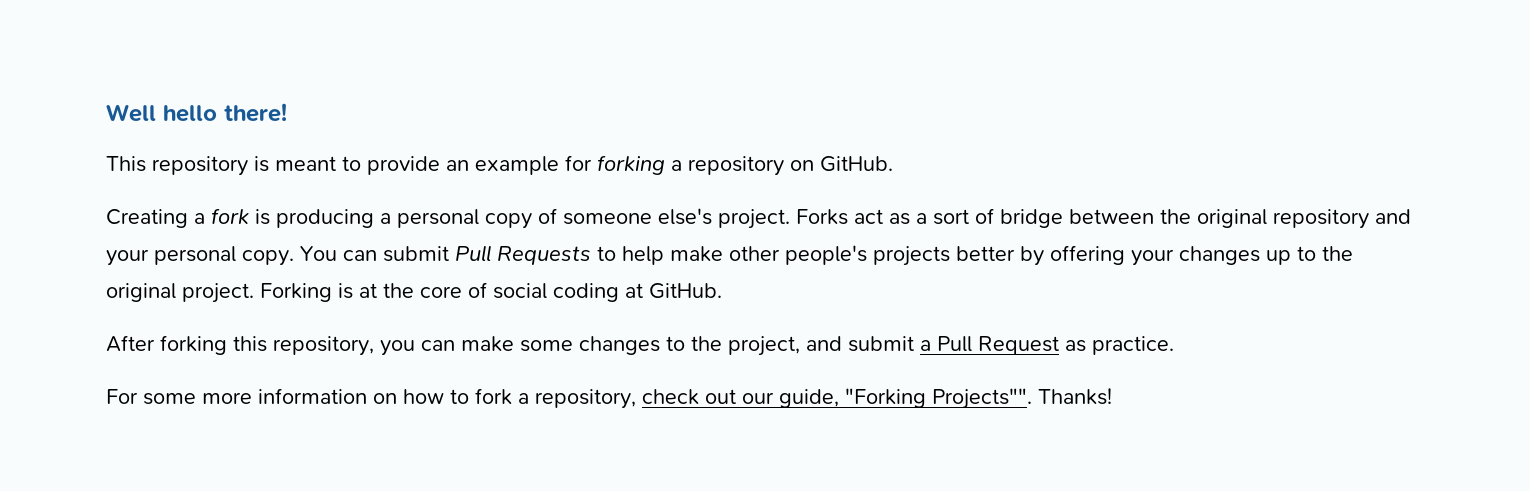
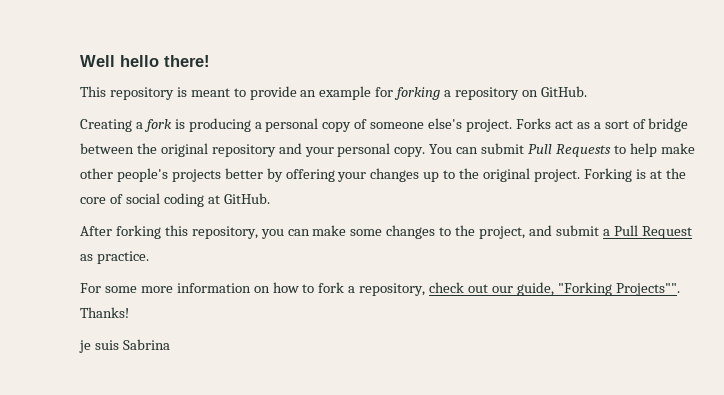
(1112, 396) none -> [79,339,170,353] // je suis Sabrina

